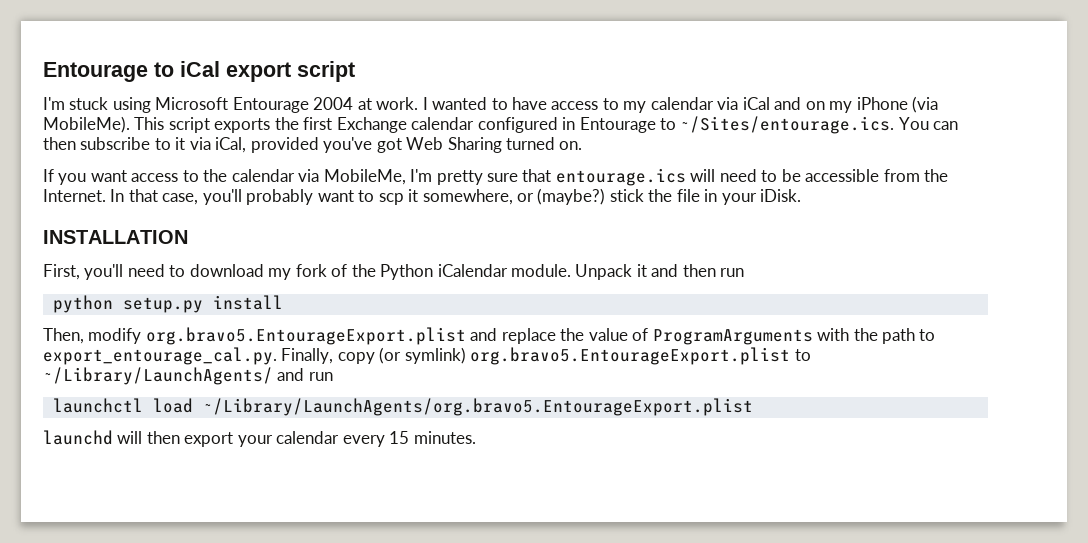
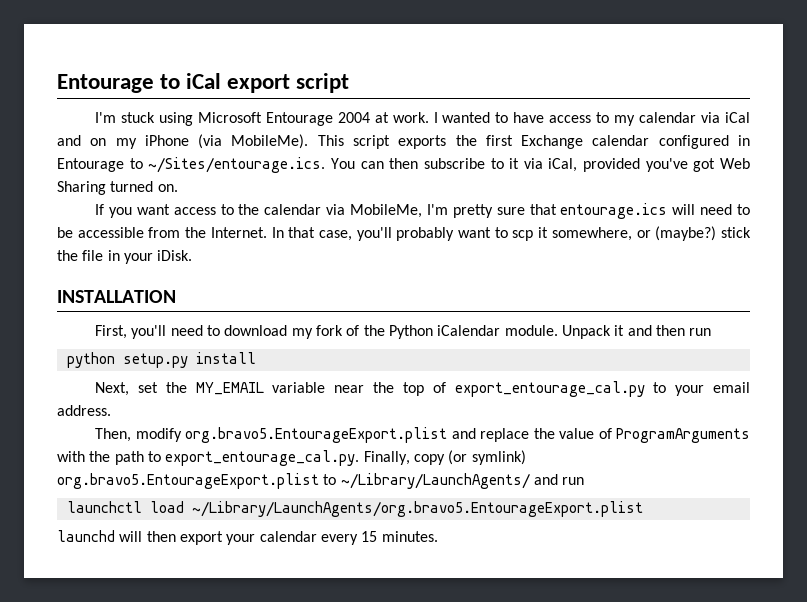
(283, 302) none -> [95,381,750,397] [57,405,111,416] // Next, set the MY_EMAIL variable near the top of export_entourage_cal.py to your email address.

